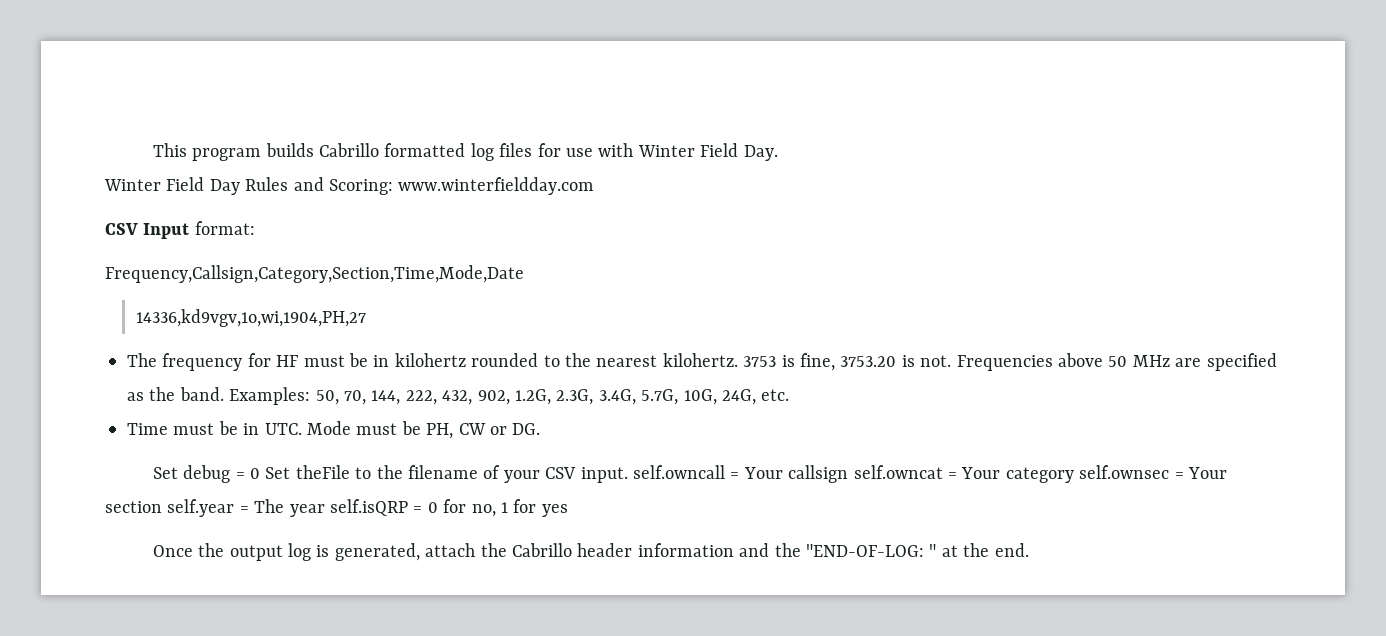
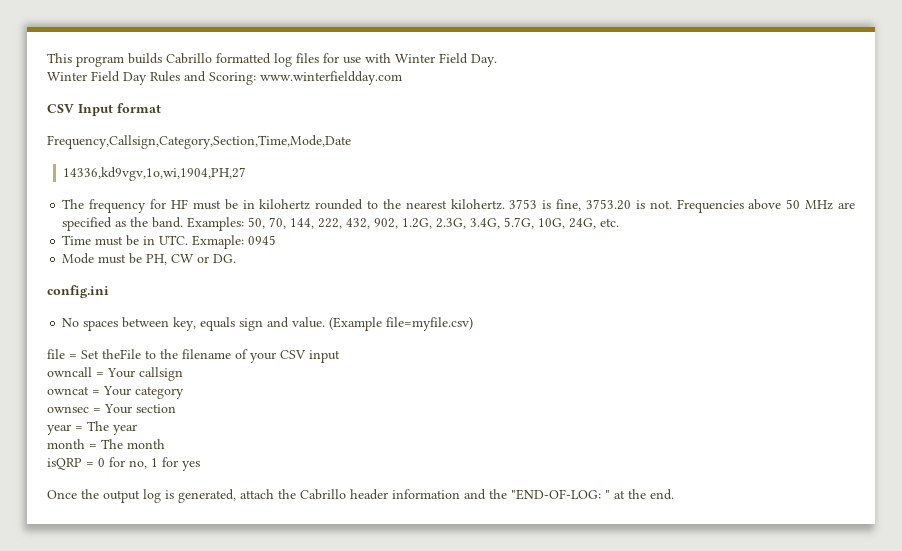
[194,221,255,235] format: -> [117,103,161,113] format
(302, 429) none -> [192,235,277,249] Exmaple: 0945 //
[152,465,261,483] Set debug = 0 -> [47,285,109,298] [62,317,474,331] [47,349,77,359] config.ini // No spaces between key, equals sign and value. (Example file=myfile.csv) // file =
[580,465,726,483] input. self.owncall -> [309,350,340,363] [47,367,92,377] input // owncall
[853,465,943,479] self.owncat -> [47,386,89,395] // owncat
[1079,465,1170,479] self.ownsec -> [47,406,89,413] // ownsec
[167,499,235,517] self.year -> [47,424,71,435] // year
[330,499,408,516] self.isQRP -> [47,439,165,449] [47,458,82,470] // month = The month // isQRP

